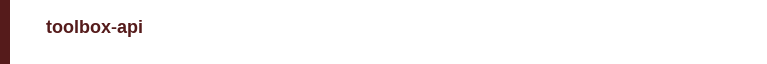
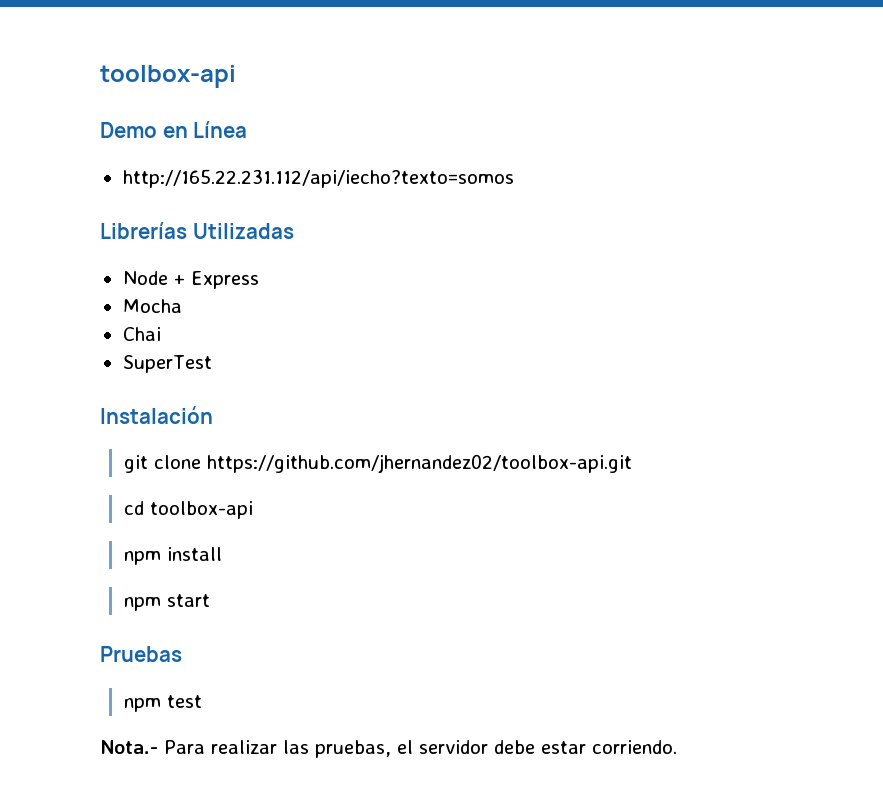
[46,20,143,37] toolbox-api -> [100,65,236,88] [100,121,248,138] [122,169,514,188] [100,222,294,239] [122,271,259,289] [122,299,182,313] [122,327,161,341] [122,355,212,373] [100,406,213,424] [123,454,632,473] [123,501,253,519] [123,547,222,565] [123,594,210,611] [100,646,182,662] [123,695,202,712] [100,740,677,758] toolbox-api // Demo en Línea // http://165.22.231.112/api/iecho?texto=somos // Librerías Utilizadas // Node + Express // Mocha // Chai // SuperTest // Instalación // git clone https://github.com/jhernandez02/toolbox-api.git // cd toolbox-api // npm install // npm start // Pruebas // npm test // Nota.- Para realizar las pruebas, el servidor debe estar corriendo.

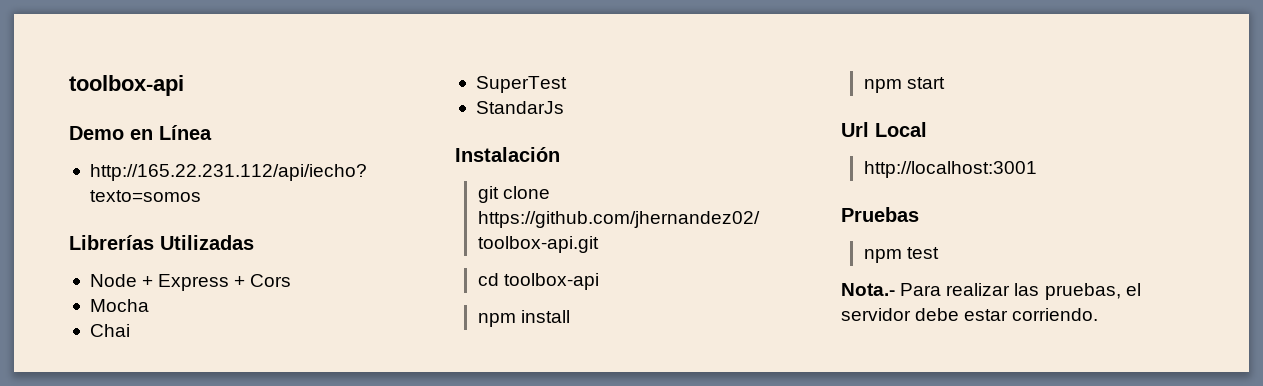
(259, 280) none -> [234,274,292,287] + Cors
(212, 364) none -> [475,101,564,114] // StandarJs
(210, 600) none -> [841,122,927,137] [863,161,1037,178] // Url Local // http://localhost:3001

